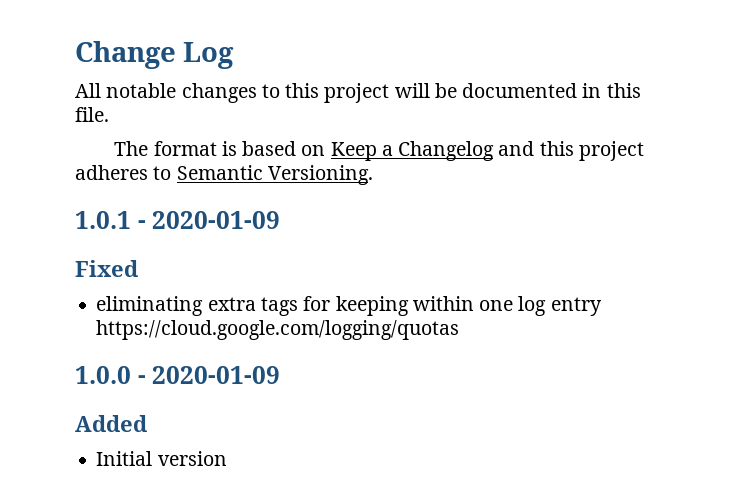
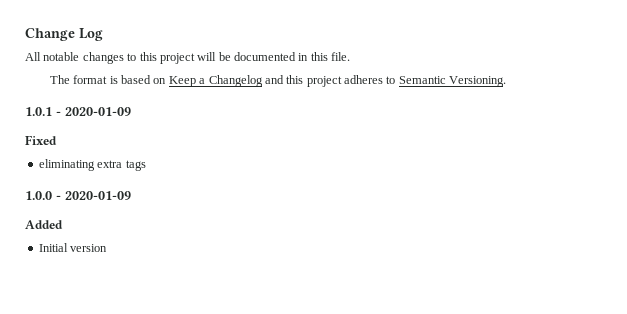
[303,296,602,316] [96,320,460,340] for keeping within one log entry https://cloud.google.com/logging/quotas -> (146, 165) none

